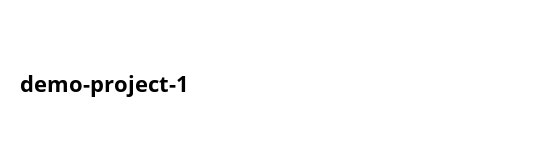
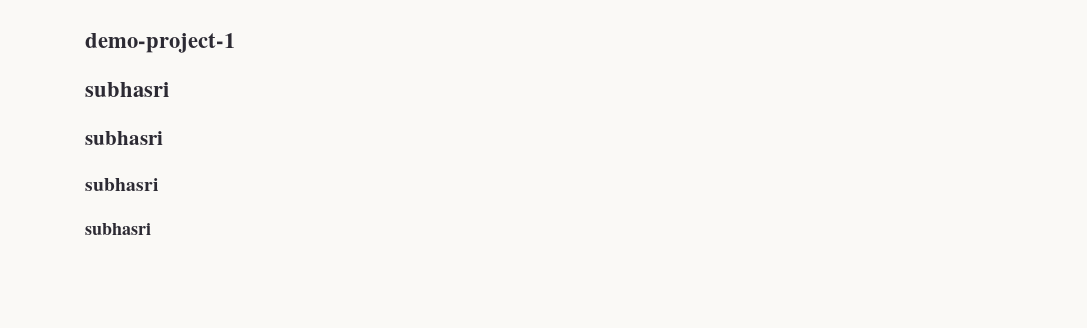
(189, 86) none -> [85,82,169,97] [85,131,163,145] [85,178,158,191] [85,223,151,235] // subhasri // subhasri // subhasri // subhasri

